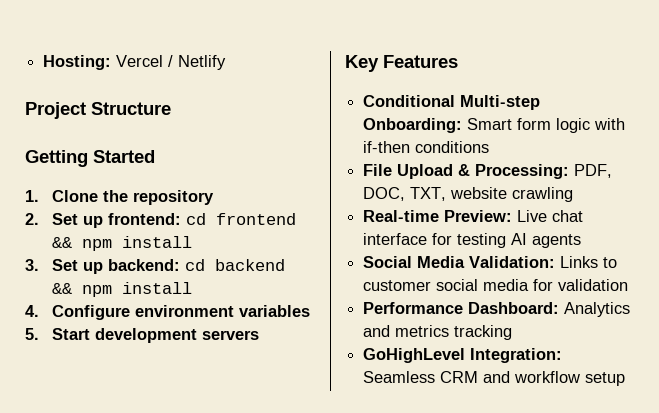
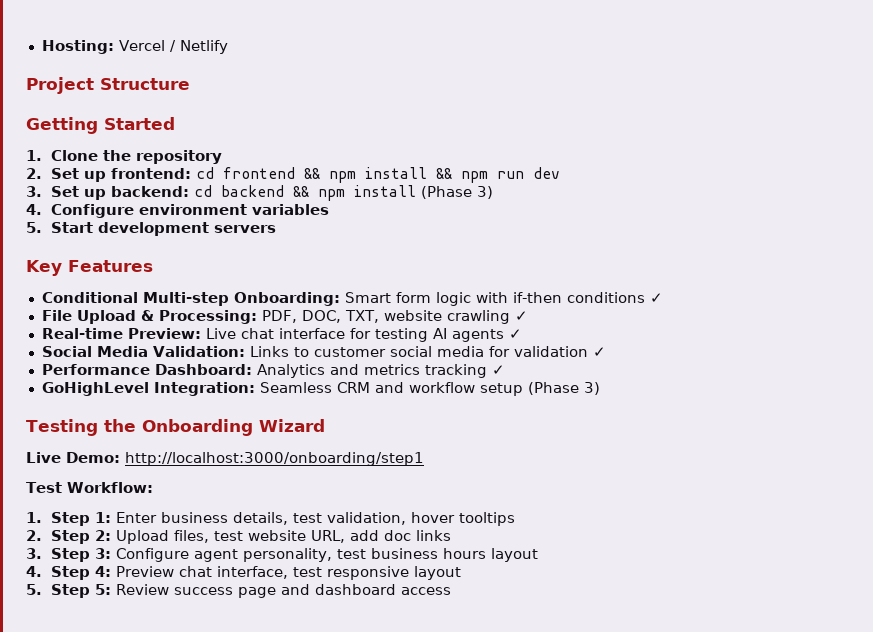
(192, 242) none -> [436,167,561,183] && npm run dev
(192, 288) none -> [421,186,494,199] (Phase 3)
(490, 147) none -> [649,293,663,303] ✓
(574, 194) none -> [514,311,528,321] ✓
(582, 241) none -> [508,329,522,339] ✓
(629, 285) none -> [592,347,606,357] ✓
(513, 332) none -> [491,365,505,375] ✓
(626, 379) none -> [527,382,600,395] [26,419,325,436] [26,452,424,466] [26,482,153,493] [26,512,516,526] [26,530,452,544] [26,548,539,562] [26,566,462,580] [26,584,452,598] (Phase 3) // Testing the Onboarding Wizard // Live Demo: http://localhost:3000/onboarding/step1 // Test Workflow: // 1. Step 1: Enter business details, test validation, hover tooltips // 2. Step 2: Upload files, test website URL, add doc links // 3. Step 3: Configure agent personality, test business hours layout // 4. Step 4: Preview chat interface, test responsive layout // 5. Step 5: Review success page and dashboard access

